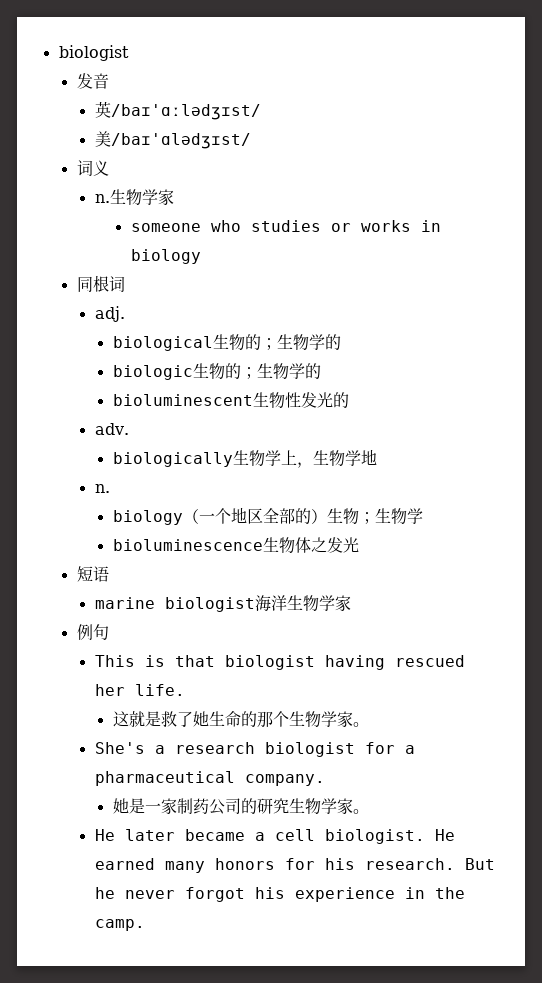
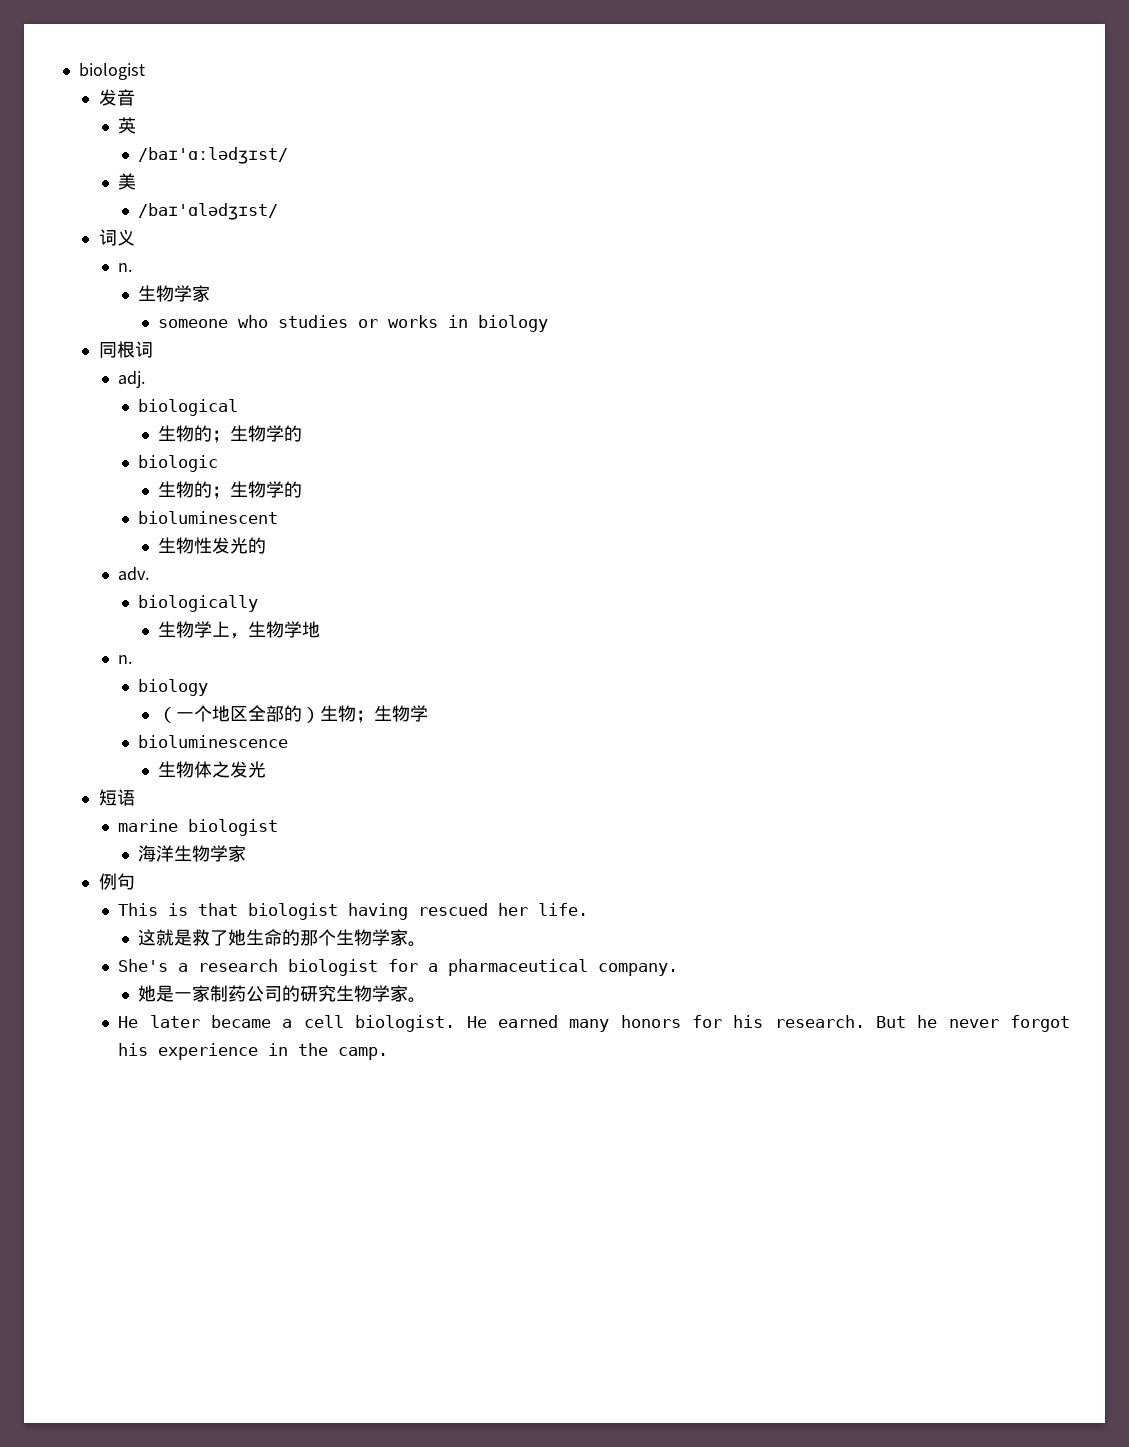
(111, 109) none -> (137, 125) //
(111, 139) none -> (137, 181) //
(110, 198) none -> (133, 267) //
(213, 343) none -> (239, 407) //
(193, 372) none -> (219, 463) //
(253, 400) none -> (279, 517) //
(233, 459) none -> (259, 603) //
(183, 517) none -> (209, 687) //
(263, 545) none -> (289, 741) //
(255, 604) none -> (279, 827) //

